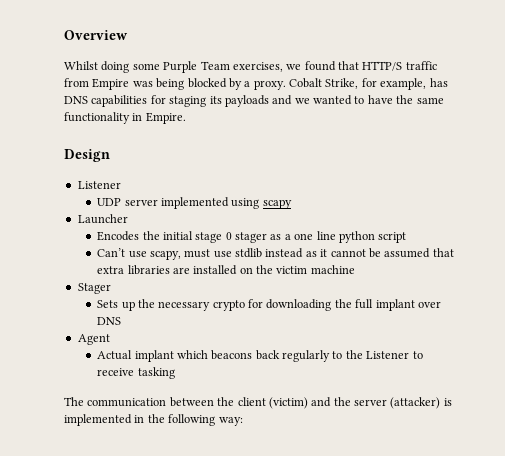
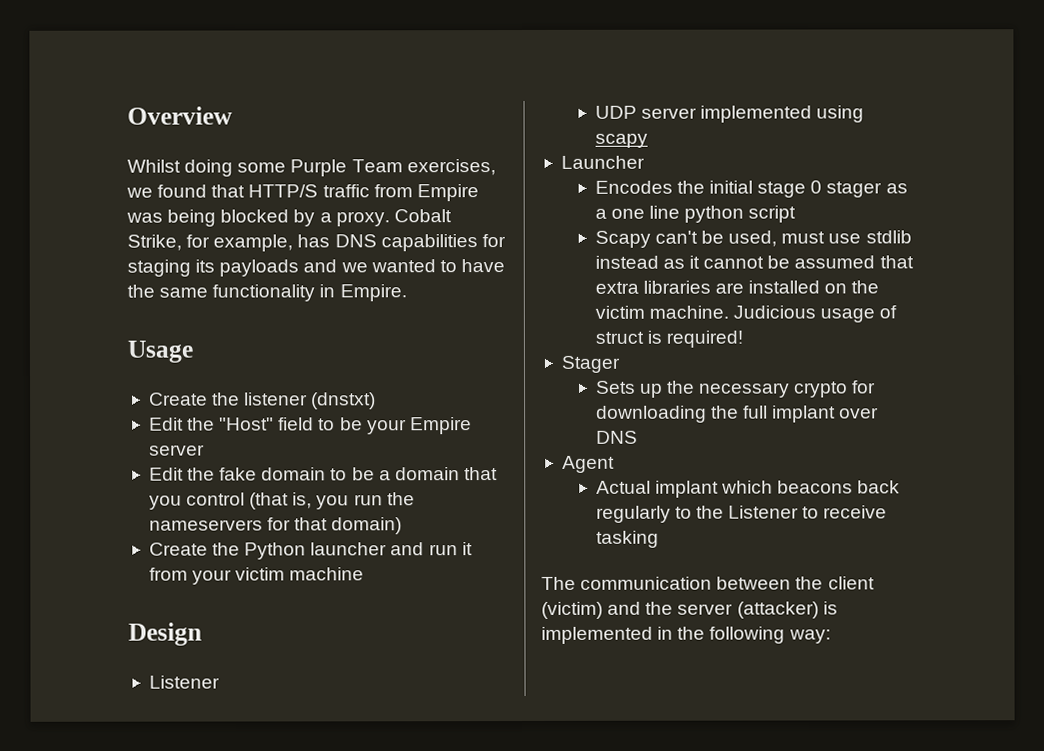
(186, 118) none -> [127,340,193,363] [148,392,377,410] [148,417,472,435] [148,444,205,456] [148,467,498,481] [148,492,415,510] [148,517,403,535] [148,542,473,560] [148,567,365,585] // Usage // Create the listener (dnstxt) // Edit the "Host" field to be your Empire server // Edit the fake domain to be a domain that you control (that is, you run the nameservers for that domain) // Create the Python launcher and run it from your victim machine
[97,248,181,260] Can’t use scapy, -> [594,230,778,248] Scapy can't be used,
[310,265,355,274] machine -> [648,305,898,323] [594,330,744,348] machine. Judicious usage of struct is required!

